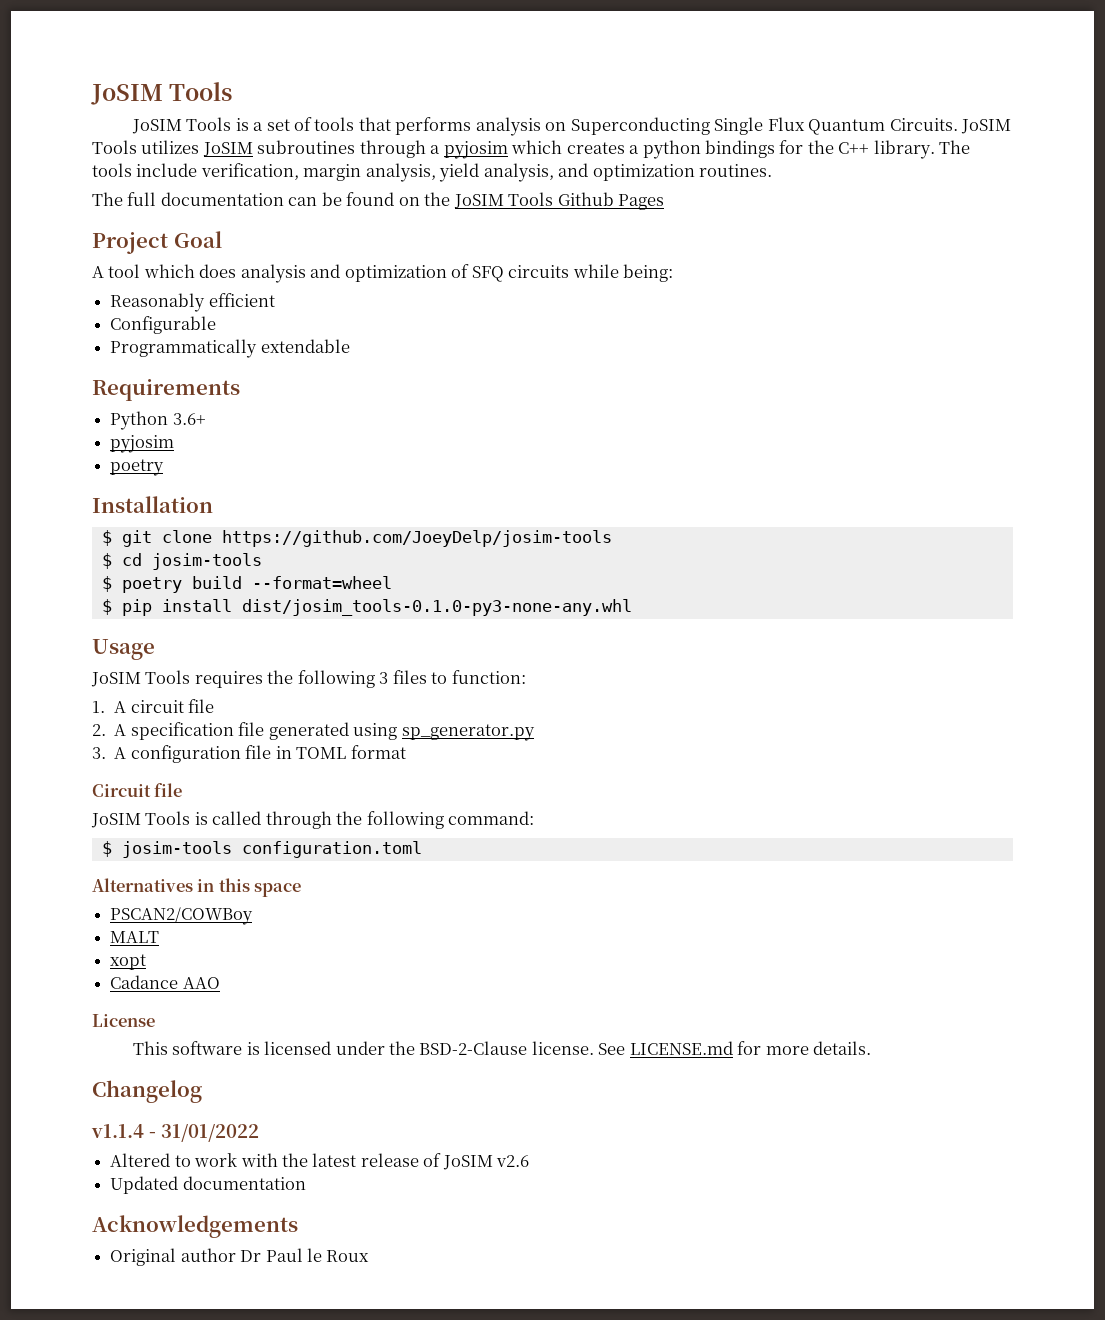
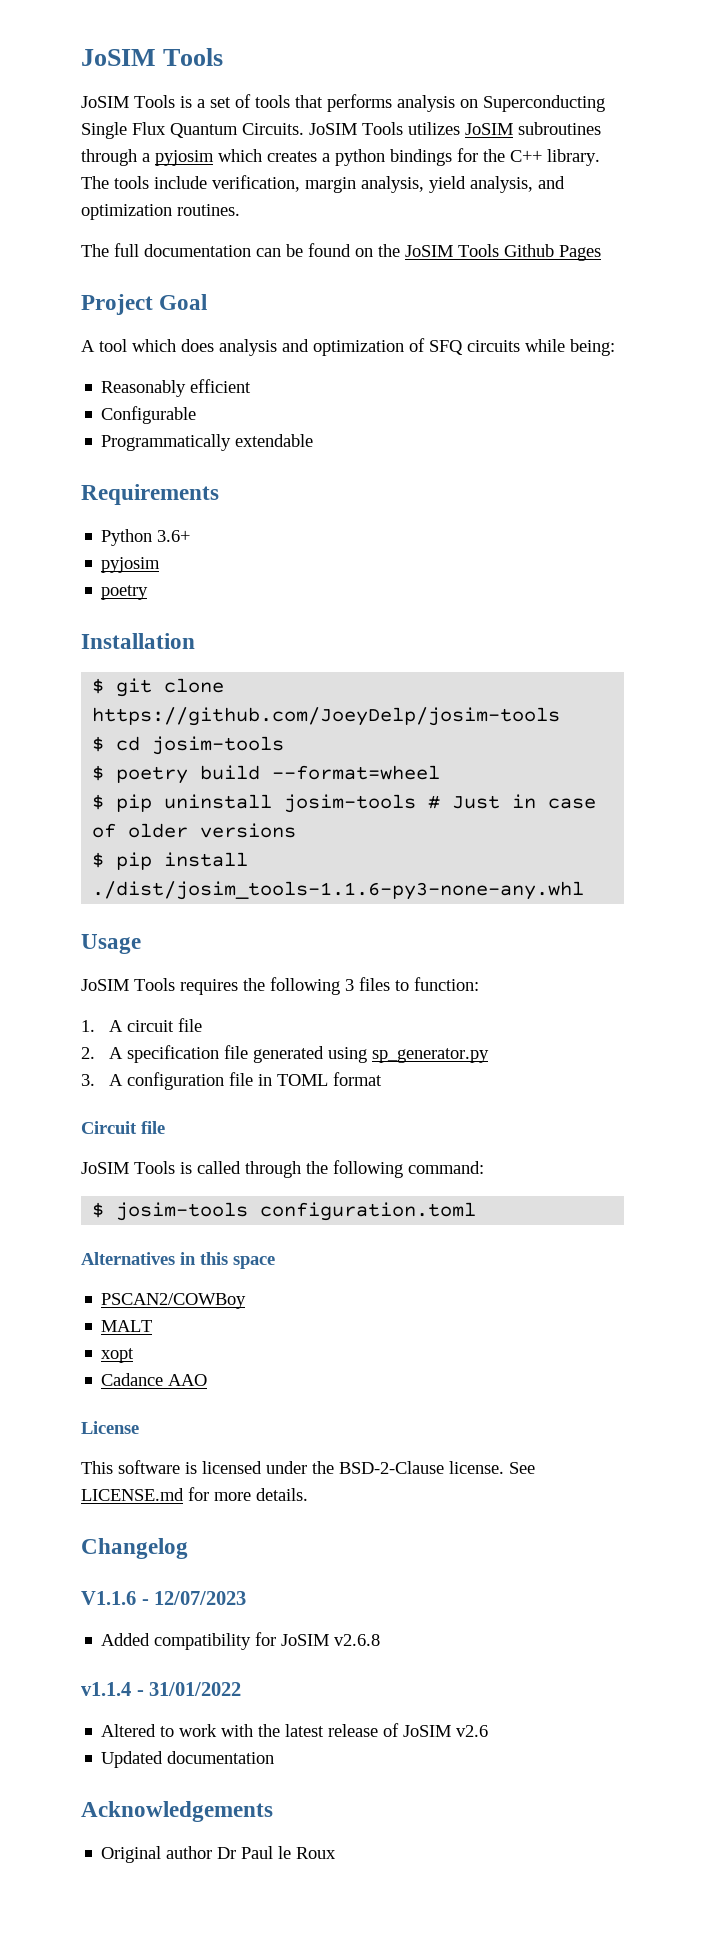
(392, 582) none -> [92,794,597,813] [92,823,297,838] // $ pip uninstall josim-tools # Just in case of older versions
[241,599,632,616] dist/josim_tools-0.1.0-py3-none-any.whl -> [92,881,585,900] ./dist/josim_tools-1.1.6-py3-none-any.whl
(202, 1091) none -> [81,1591,247,1605] [101,1632,381,1650] // V1.1.6 - 12/07/2023 // Added compatibility for JoSIM v2.6.8

